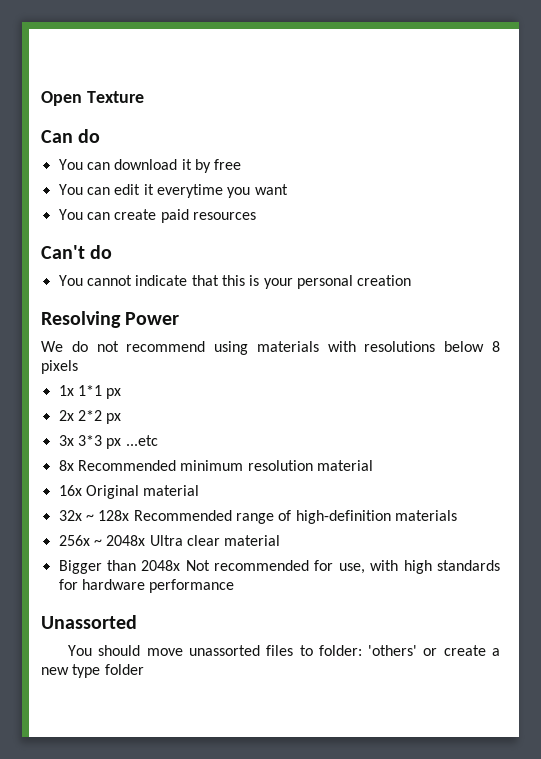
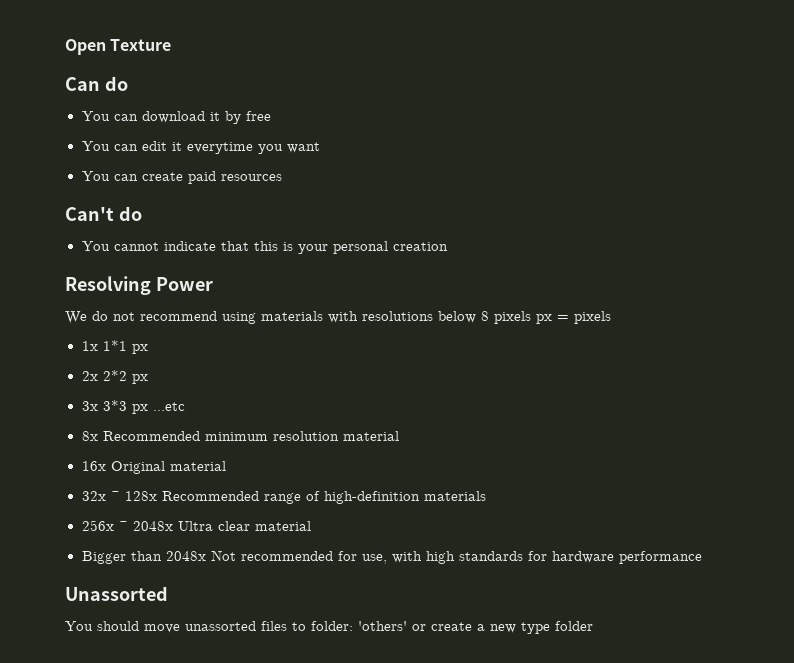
(78, 367) none -> [536,311,611,324] px = pixels

